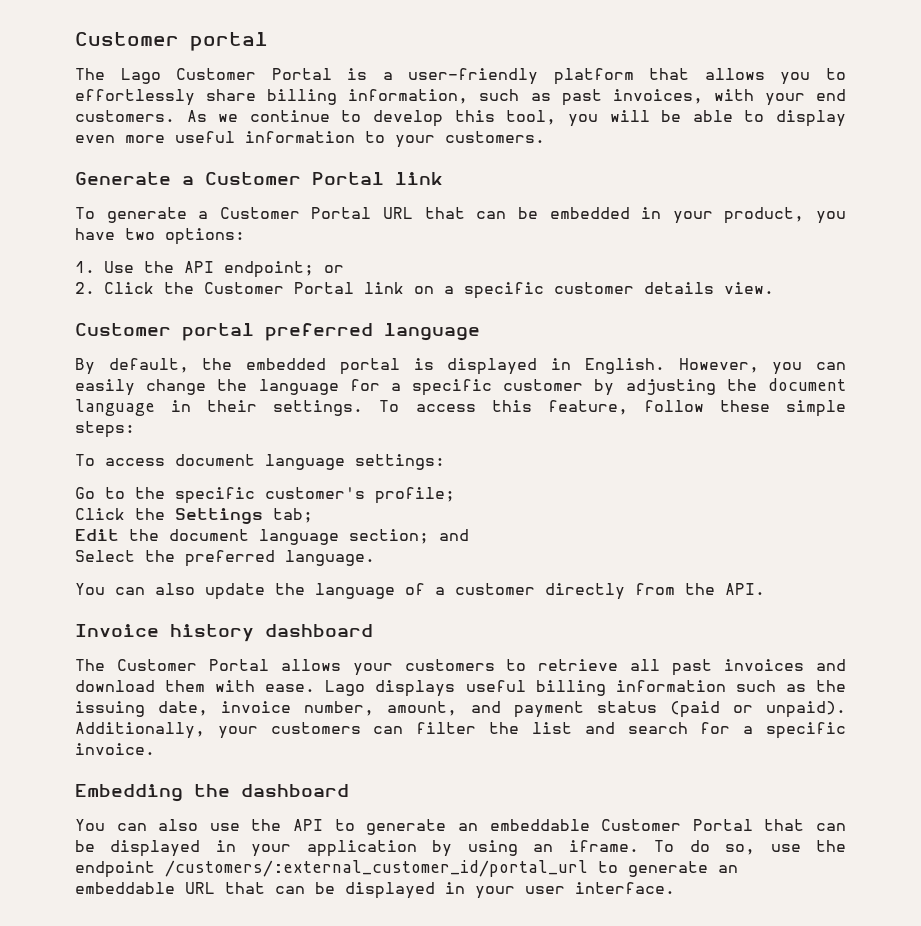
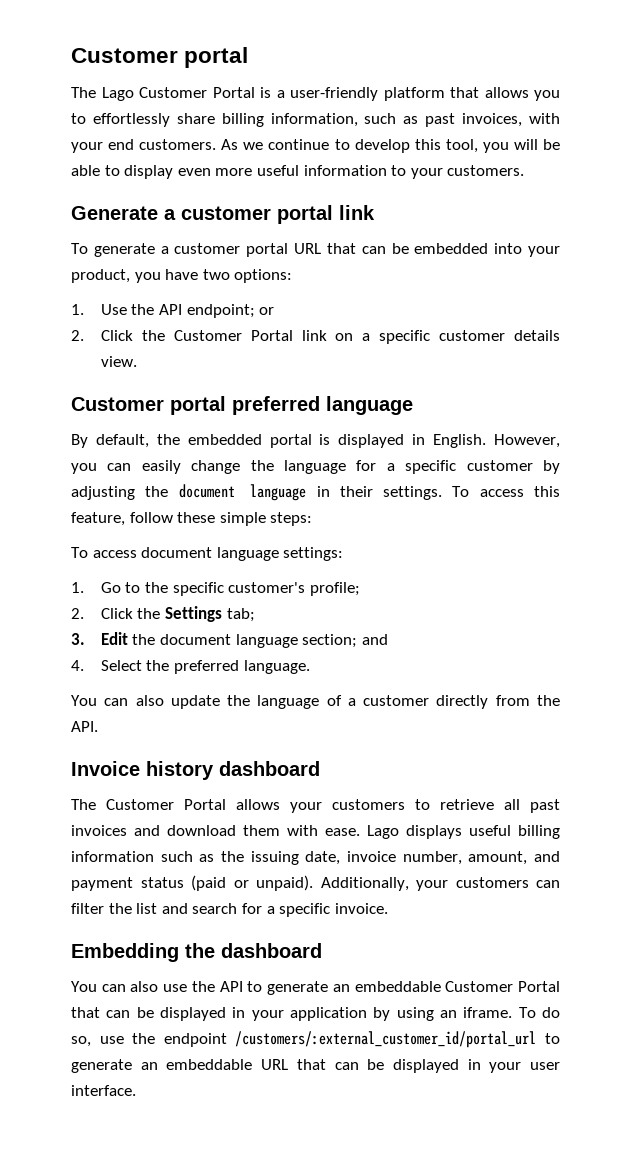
[205,172,384,185] Customer Portal -> [181,205,333,224] customer portal
[219,207,372,219] Customer Portal -> [174,243,289,257] customer portal
[641,207,662,219] in -> [494,243,523,254] into
(445, 462) none -> [71,582,84,593] 1.
(455, 495) none -> [71,608,84,619] 2.
(313, 515) none -> [71,633,85,645] 3.
(469, 535) none -> [71,660,84,671] 4.

